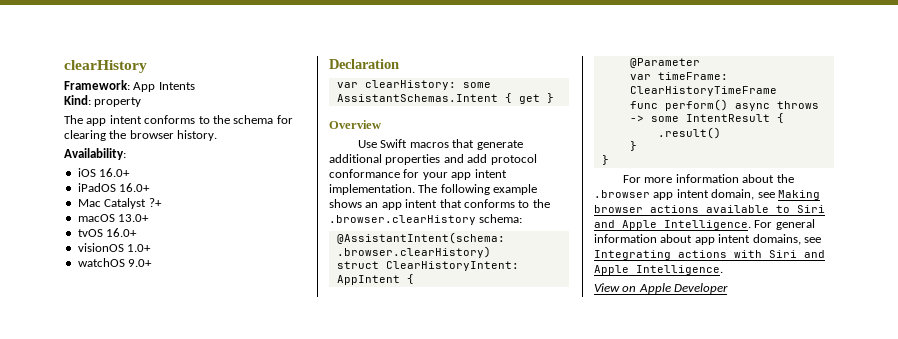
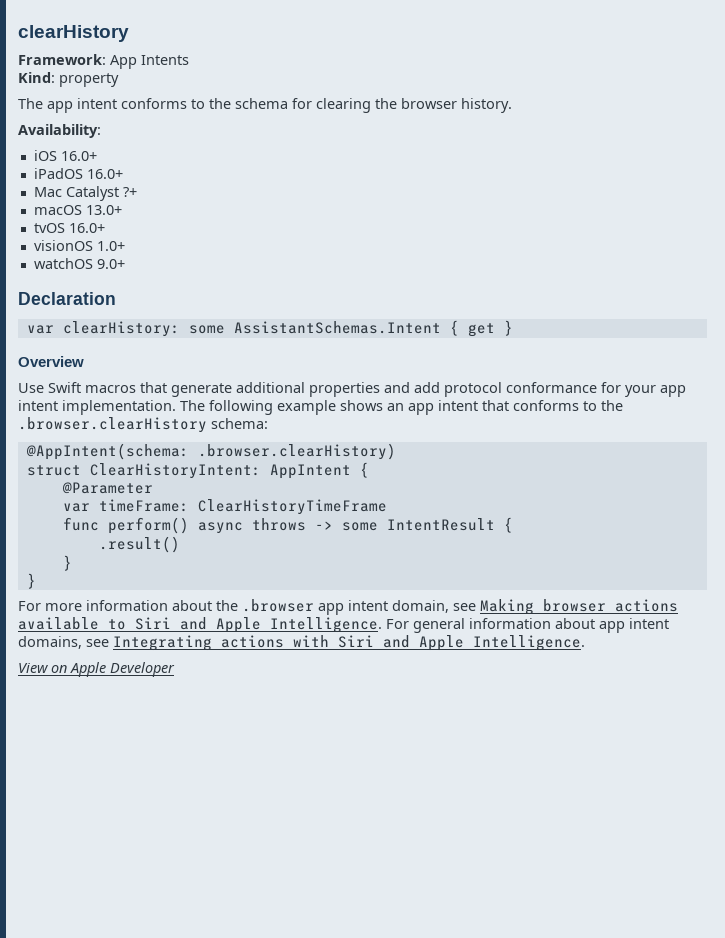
[336,232,505,244] @AssistantIntent(schema: -> [25,443,189,460] @AppIntent(schema:

